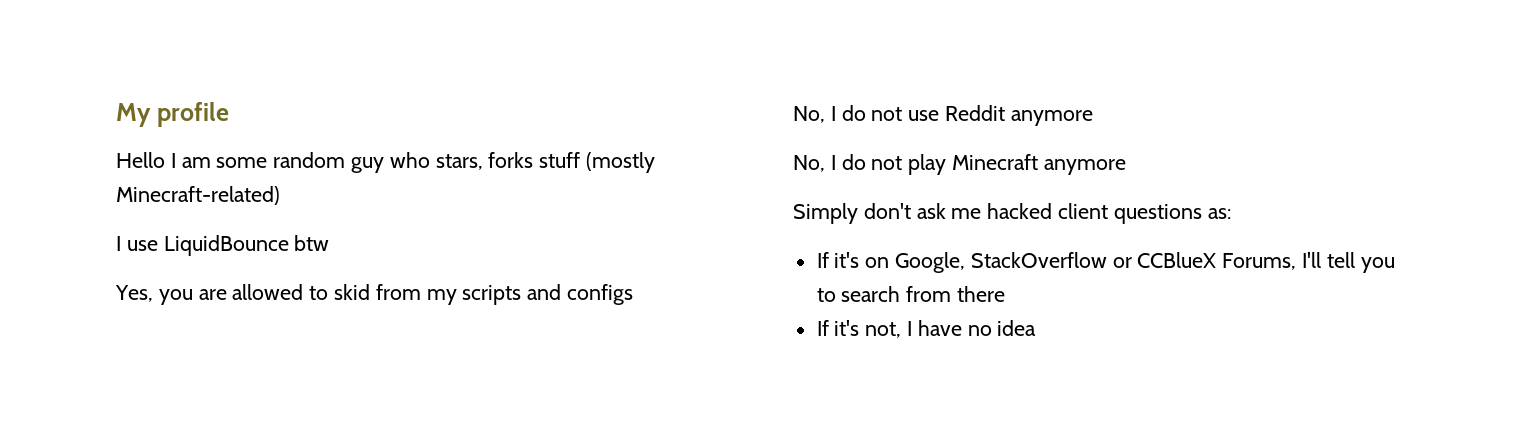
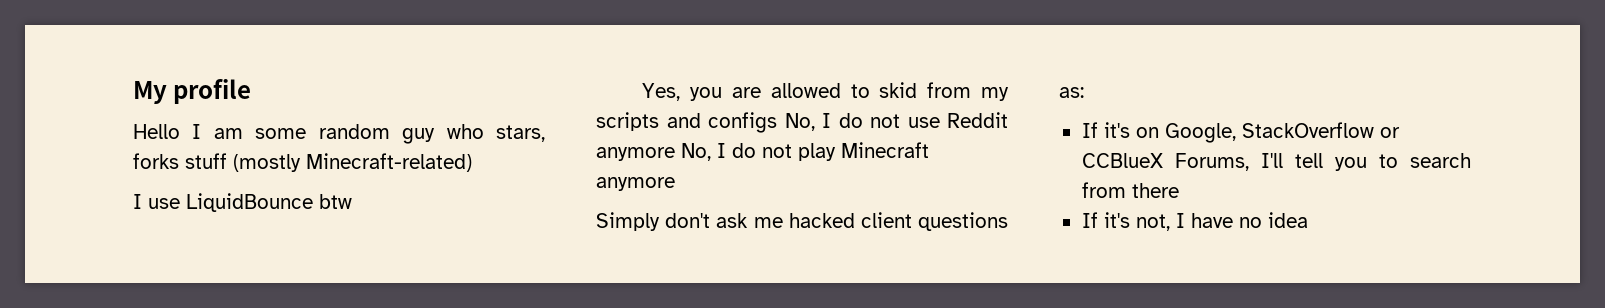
(634, 294) // -> (777, 122) none
(1093, 118) // -> (675, 154) none

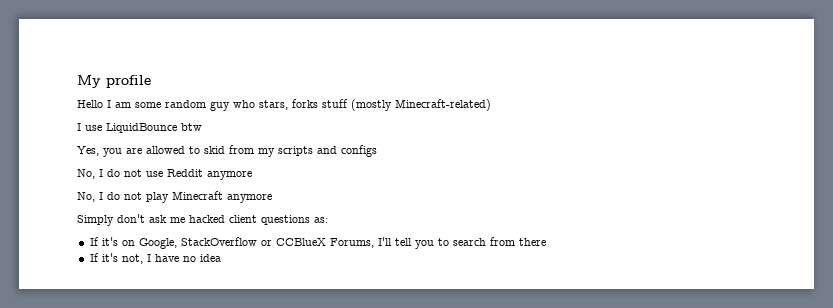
(777, 122) none -> (377, 151) //
(675, 154) none -> (252, 175) //

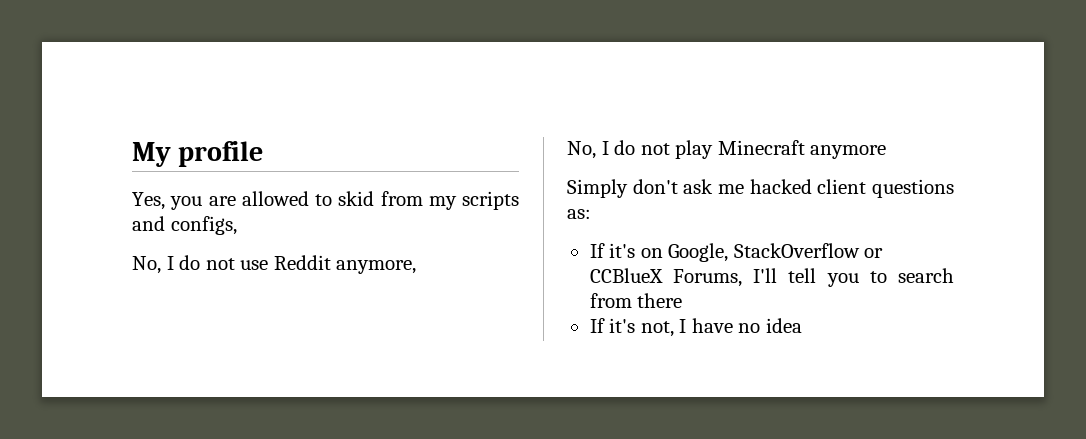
[77,99,491,111] [77,123,202,133] // Hello I am some random guy who stars, forks stuff (mostly Minecraft-related) // I use LiquidBounce btw -> (264, 154) none
[341,145,377,157] configs -> [170,216,237,235] configs,
[207,171,252,180] anymore -> [336,260,417,274] anymore,

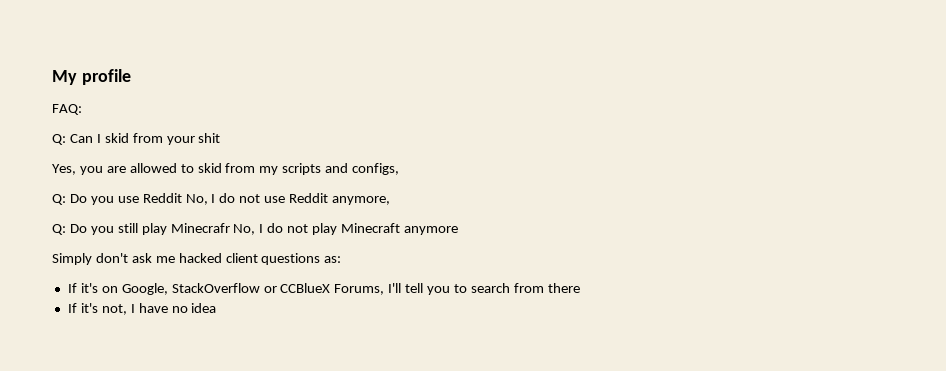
(264, 154) none -> [52,104,82,115] [52,133,221,145] // FAQ: // Q: Can I skid from your shit
(237, 225) none -> [52,193,182,205] Q: Do you use Reddit
(417, 267) none -> [52,223,230,235] Q: Do you still play Minecrafr

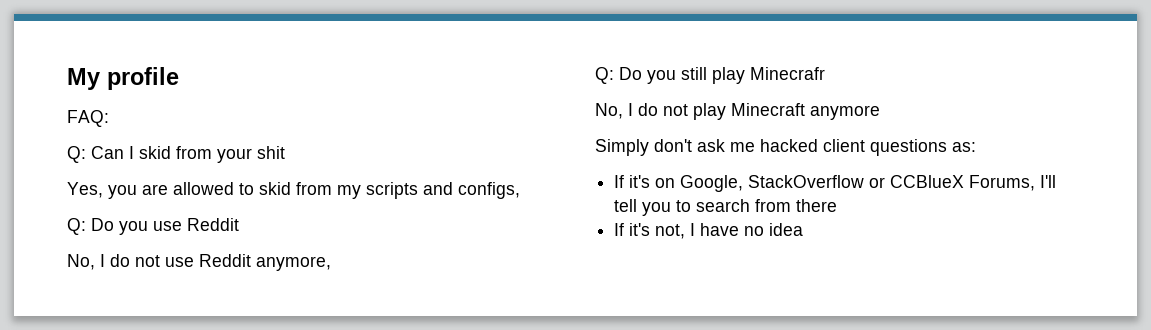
(182, 198) none -> (239, 224) //
(230, 228) none -> (825, 73) //

